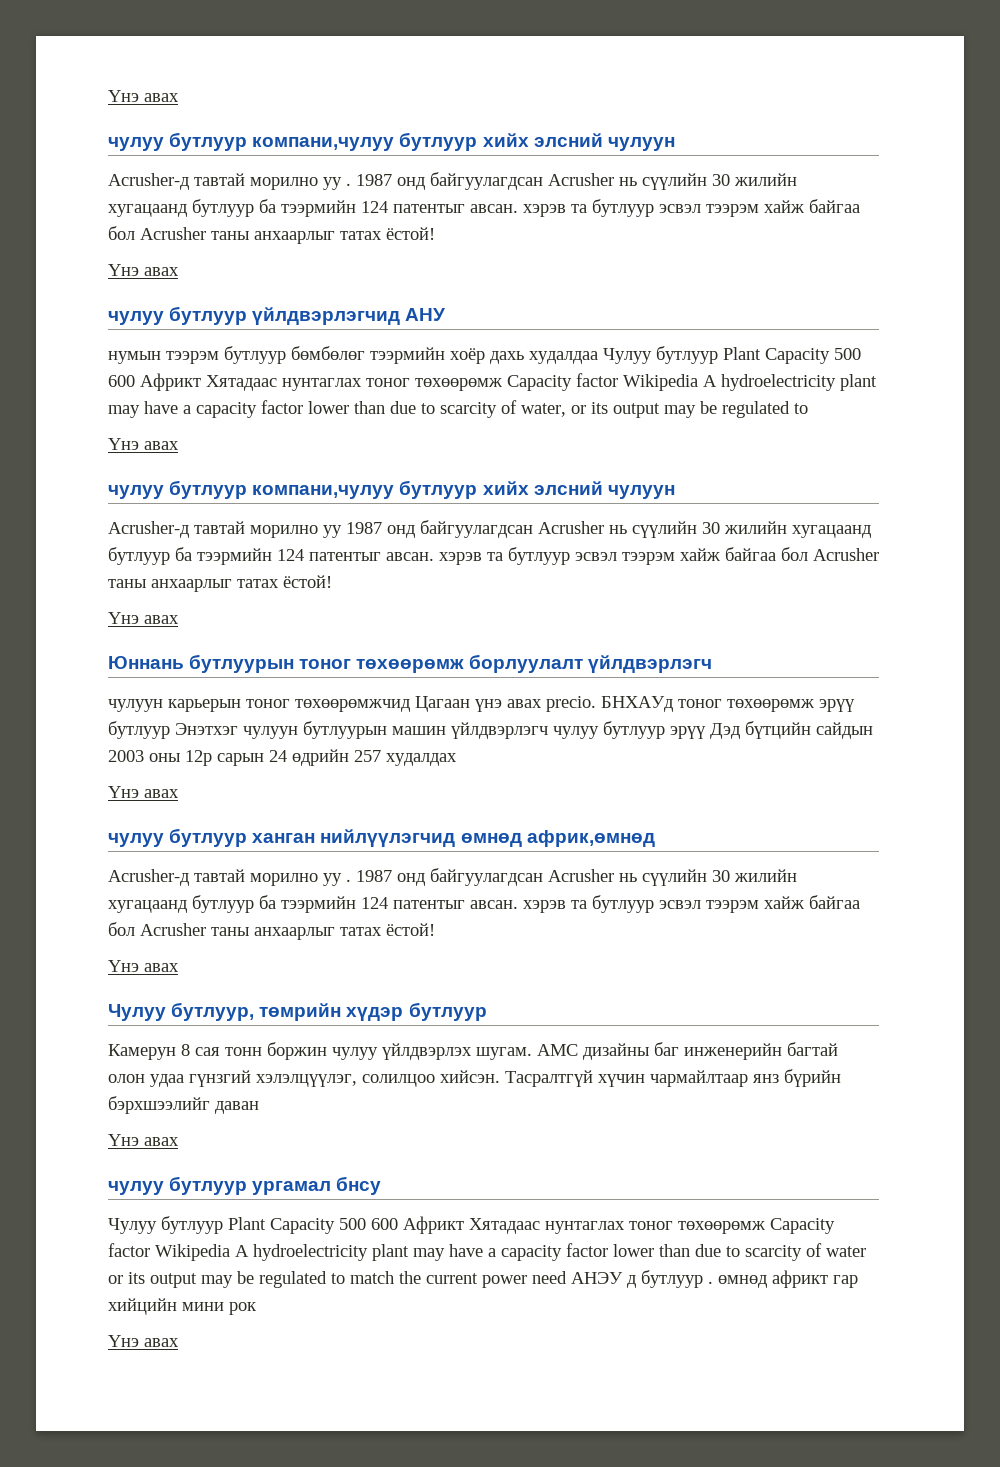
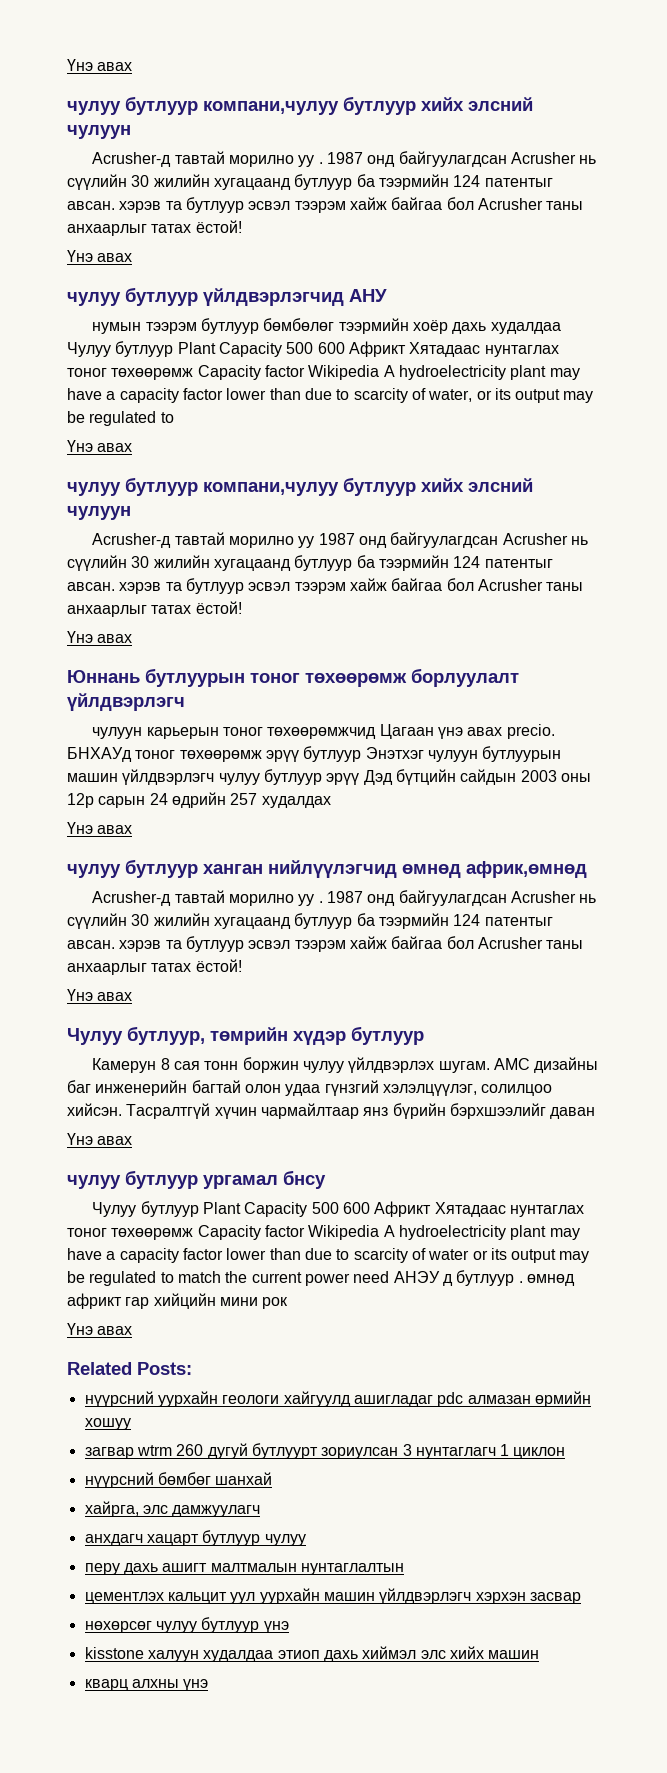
(179, 1342) none -> [67,1362,192,1375] [84,1391,591,1407] [84,1418,131,1430] [84,1443,566,1459] [84,1472,273,1488] [84,1501,261,1517] [84,1530,306,1546] [84,1563,404,1575] [84,1588,581,1604] [84,1617,289,1633] [84,1646,540,1662] [84,1679,209,1691] // Related Posts: // нүүрсний уурхайн геологи хайгуулд ашигладаг pdc алмазан өрмийн хошуу // загвар wtrm 260 дугуй бутлуурт зориулсан 3 нунтаглагч 1 циклон // нүүрсний бөмбөг шанхай // хайрга, элс дамжуулагч // анхдагч хацарт бутлуур чулуу // перу дахь ашигт малтмалын нунтаглалтын // цементлэх кальцит уул уурхайн машин үйлдвэрлэгч хэрхэн засвар // нөхөрсөг чулуу бутлуур үнэ // kisstone халуун худалдаа этиоп дахь хиймэл элс хийх машин // кварц алхны үнэ

